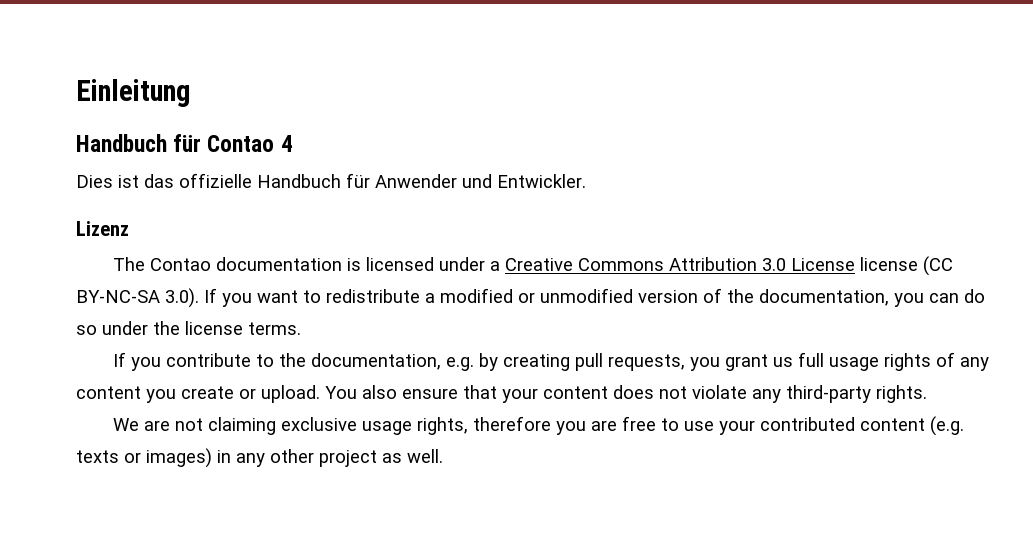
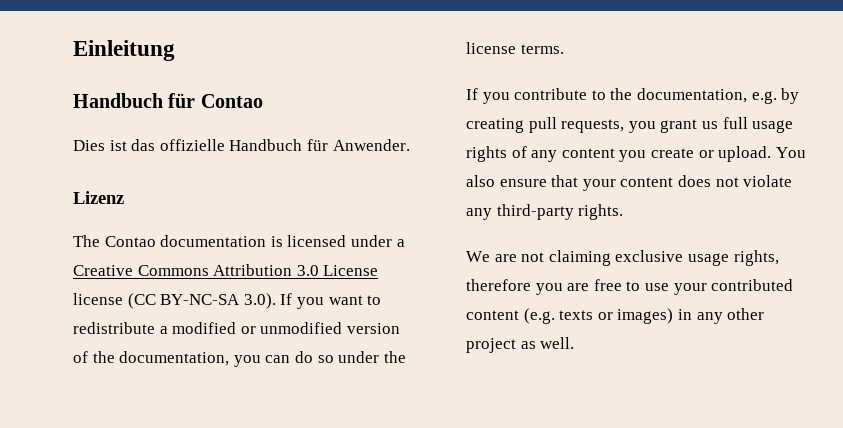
[280,135,293,152] 4 -> (263, 101) none
[375,174,586,188] Anwender und Entwickler. -> [332,139,410,151] Anwender.

